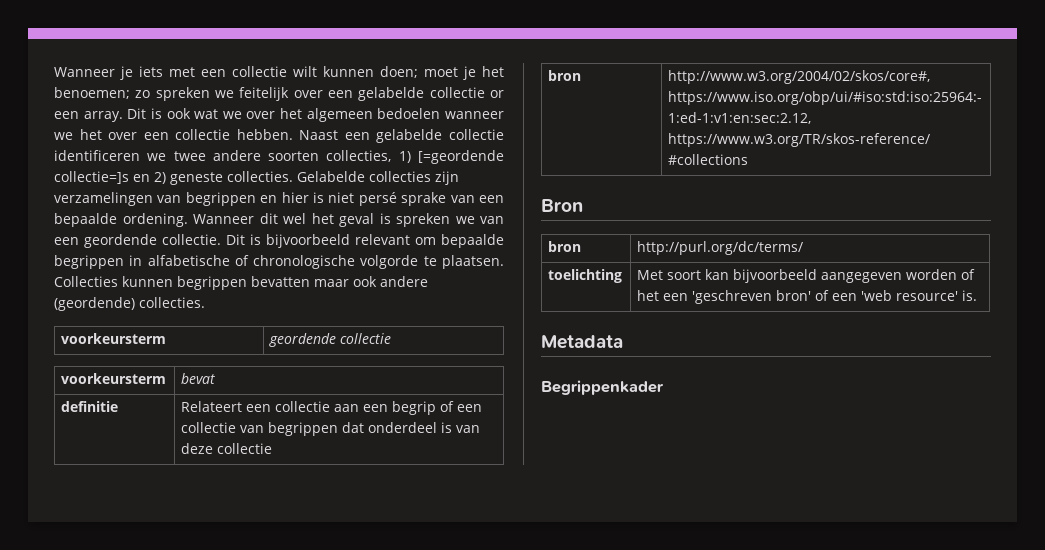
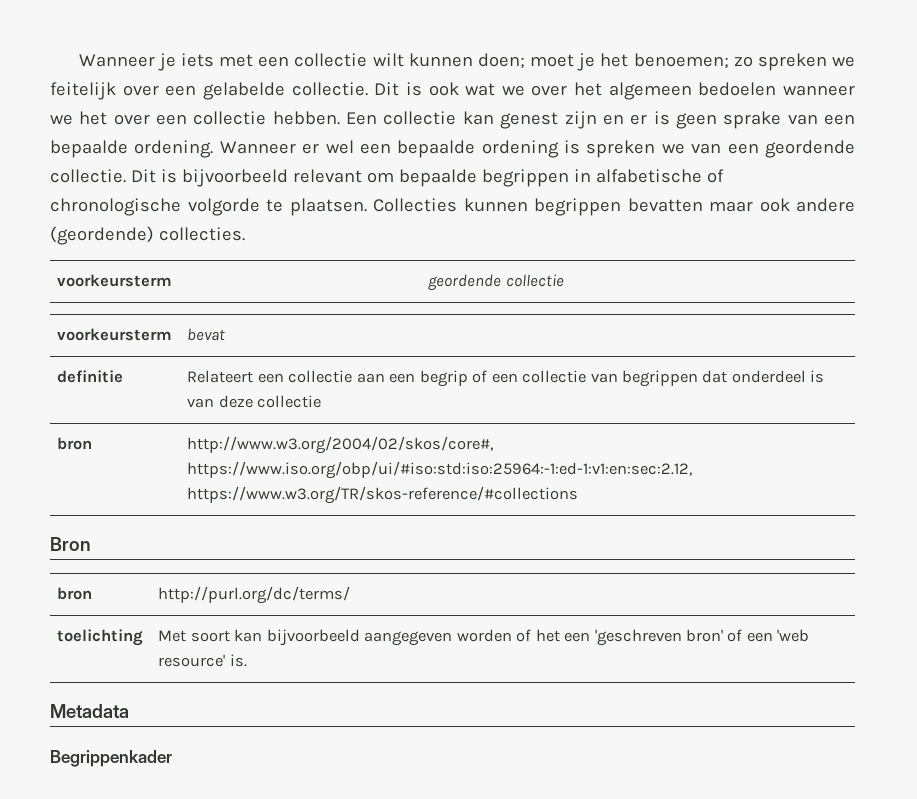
[429,87,504,98] [54,111,123,122] collectie or een array. -> [291,82,368,96] collectie.
[299,129,504,143] [54,150,504,164] [54,171,459,185] [54,192,397,206] Naast een gelabelde collectie identificeren we twee andere soorten collecties, 1) [=geordende collectie=]s en 2) geneste collecties. Gelabelde collecties zijn verzamelingen van begrippen en hier is niet persé -> [346,111,717,129] Een collectie kan genest zijn en er is geen
[259,213,374,227] dit wel het geval -> [302,140,559,158] er wel een bepaalde ordening

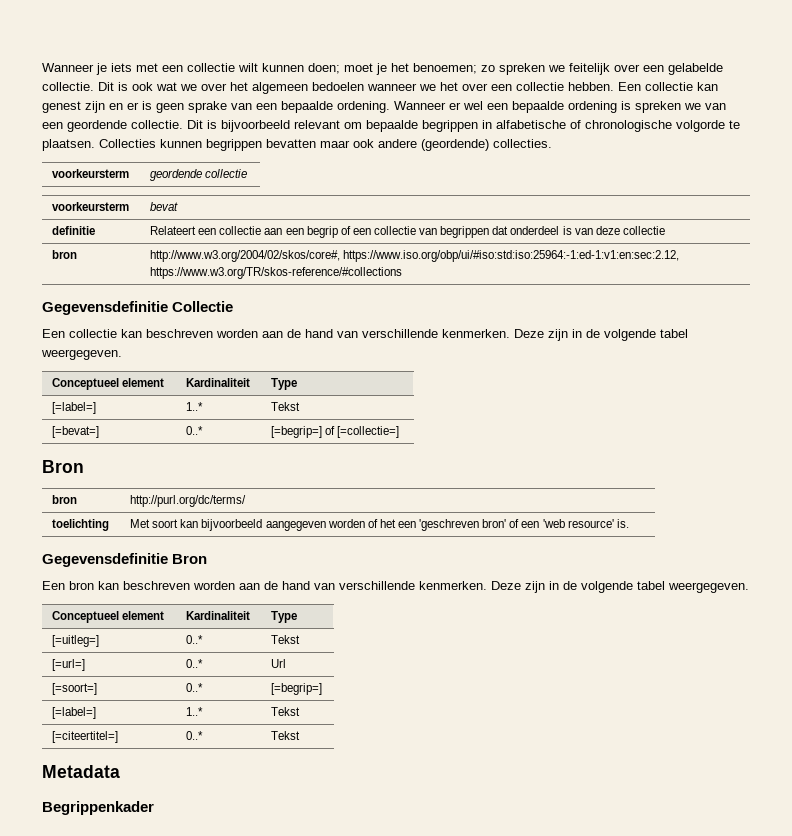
(579, 495) none -> [42,301,234,315] [42,329,688,341] [41,349,122,360] [52,378,165,390] [186,378,251,387] [271,378,298,390] [52,402,97,414] [186,402,204,411] [271,402,301,411] [52,426,100,438] [186,426,204,435] [271,426,400,438] // Gegevensdefinitie Collectie // Een collectie kan beschreven worden aan de hand van verschillende kenmerken. Deze zijn in de volgende tabel weergegeven. // Conceptueel element | Kardinaliteit | Type // [=label=] | 1..* | Tekst // [=bevat=] | 0..* | [=begrip=] of [=collectie=]
(247, 660) none -> [42,553,208,567] [42,581,749,593] [52,611,165,623] [186,611,251,620] [271,611,298,623] [52,635,100,647] [186,635,204,644] [271,635,301,644] [52,659,86,671] [186,659,204,668] [271,659,287,668] [52,683,98,695] [186,683,204,692] [271,683,323,695] [52,707,97,719] [186,707,204,716] [271,707,301,716] [52,731,119,743] [186,731,204,740] [271,731,301,740] // Gegevensdefinitie Bron // Een bron kan beschreven worden aan de hand van verschillende kenmerken. Deze zijn in de volgende tabel weergegeven. // Conceptueel element | Kardinaliteit | Type // [=uitleg=] | 0..* | Tekst // [=url=] | 0..* | Url // [=soort=] | 0..* | [=begrip=] // [=label=] | 1..* | Tekst // [=citeertitel=] | 0..* | Tekst

